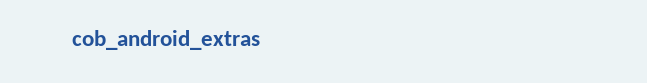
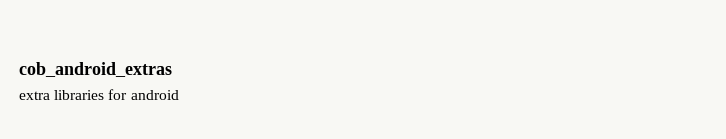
(260, 40) none -> [19,89,179,100] // extra libraries for android

